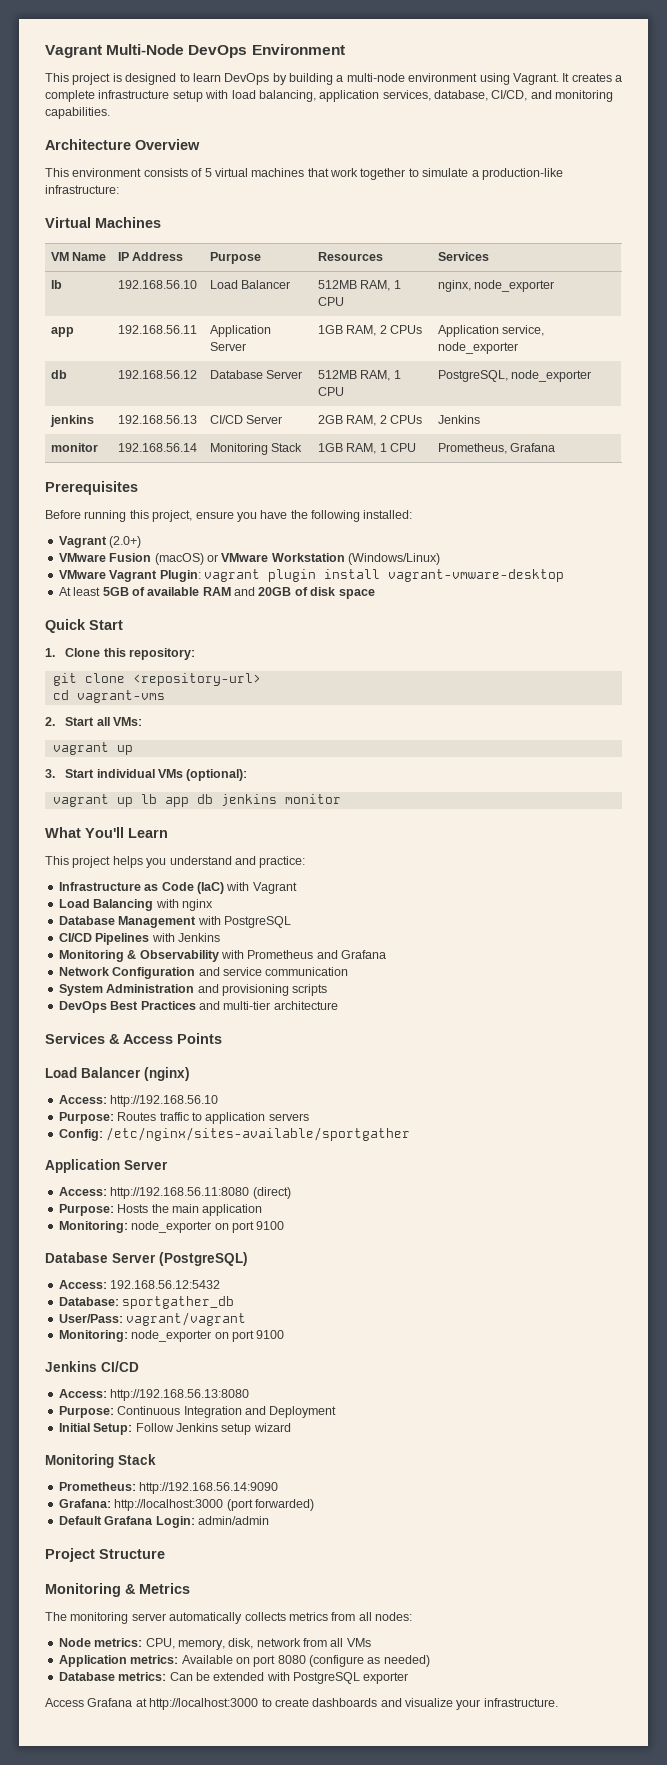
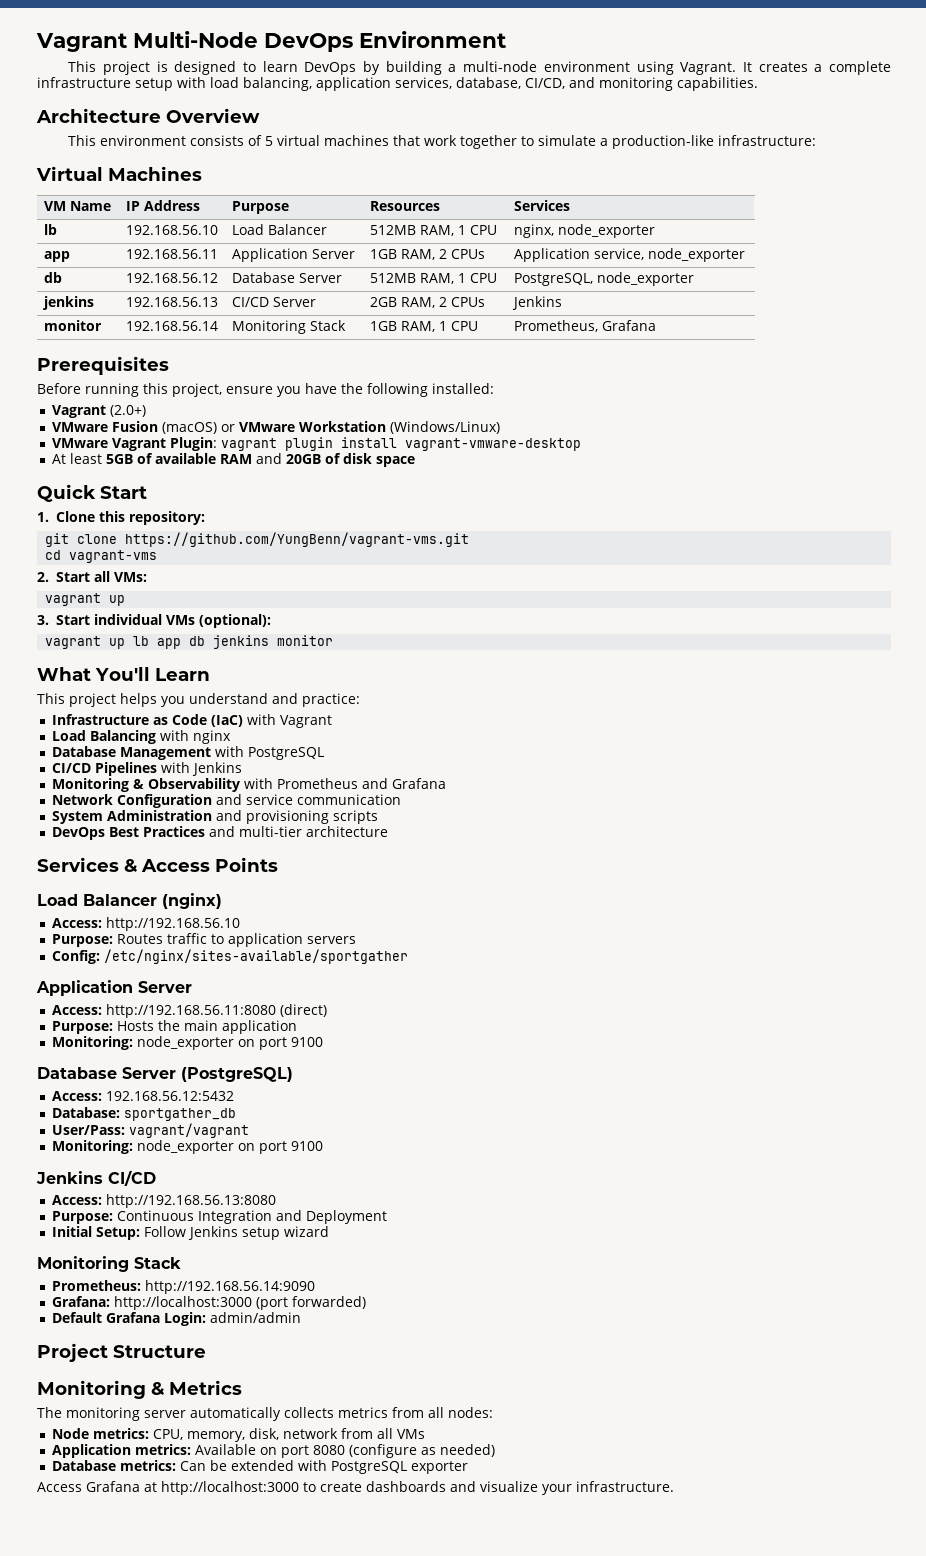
[132,673,261,686] <repository-url> -> [125,532,470,547] https://github.com/YungBenn/vagrant-vms.git

